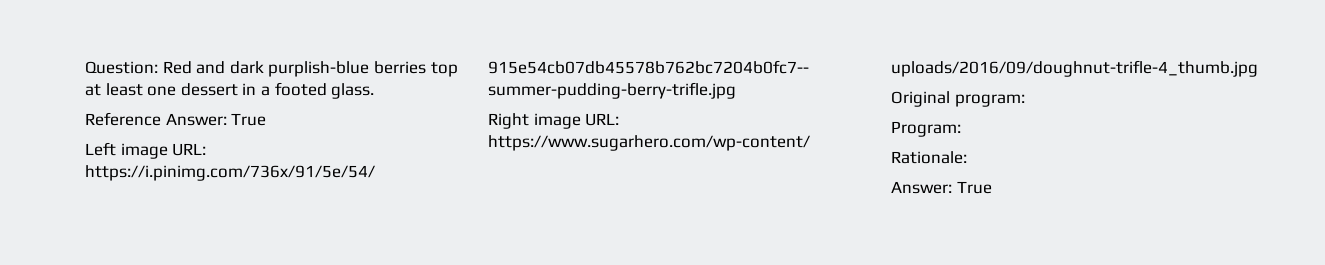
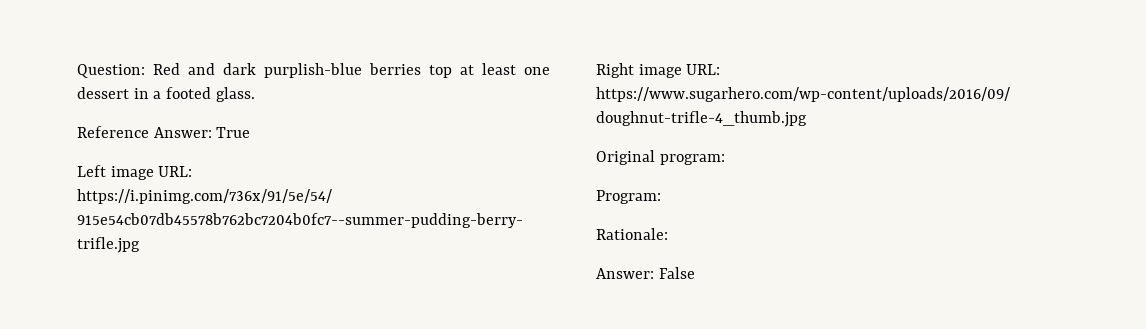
[956,181,992,194] True -> [658,267,695,279] False

